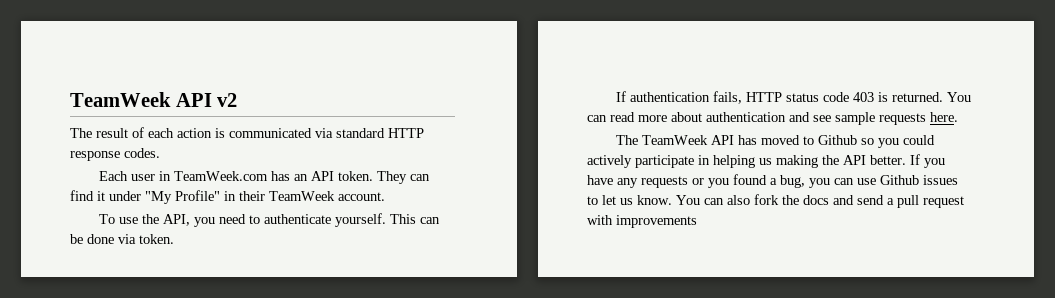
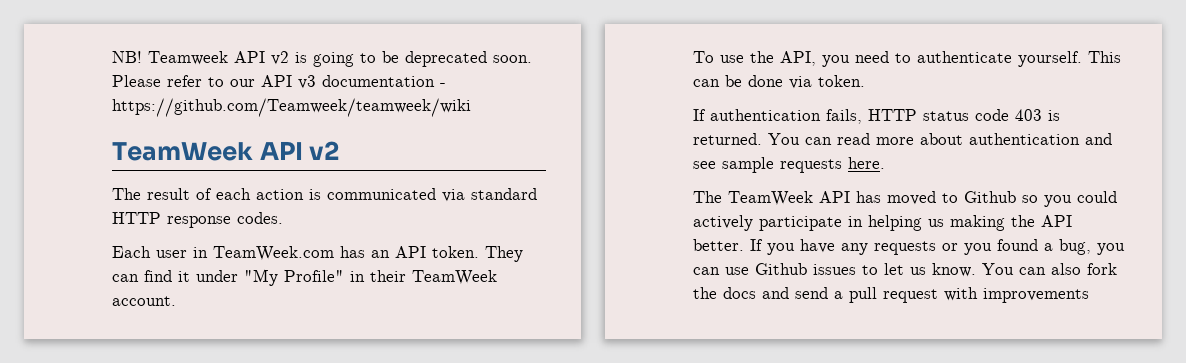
(70, 99) none -> [112,51,532,67] [112,75,446,89] [112,98,471,117] NB! Teamweek API v2 is going to be deprecated soon. Please refer to our API v3 documentation - https://github.com/Teamweek/teamweek/wiki //

